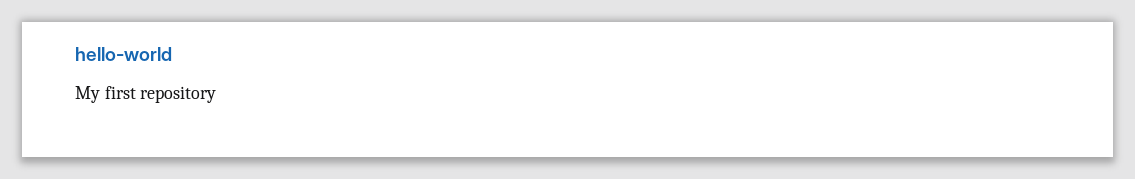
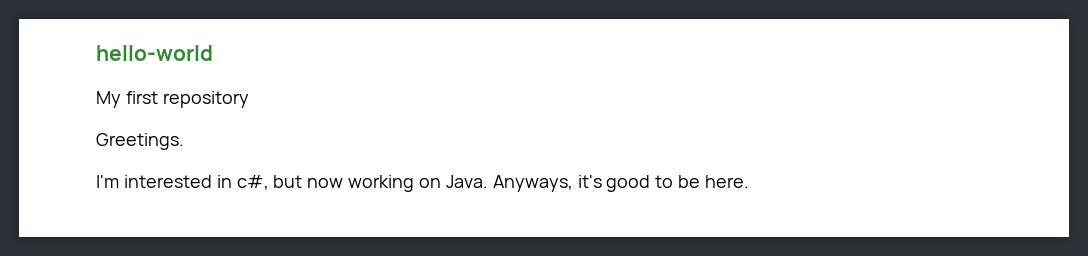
(217, 94) none -> [96,133,184,150] [96,175,750,192] // Greetings. // I'm interested in c#, but now working on Java. Anyways, it's good to be here.

